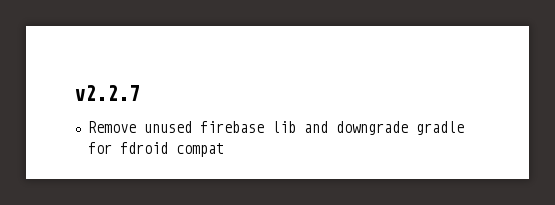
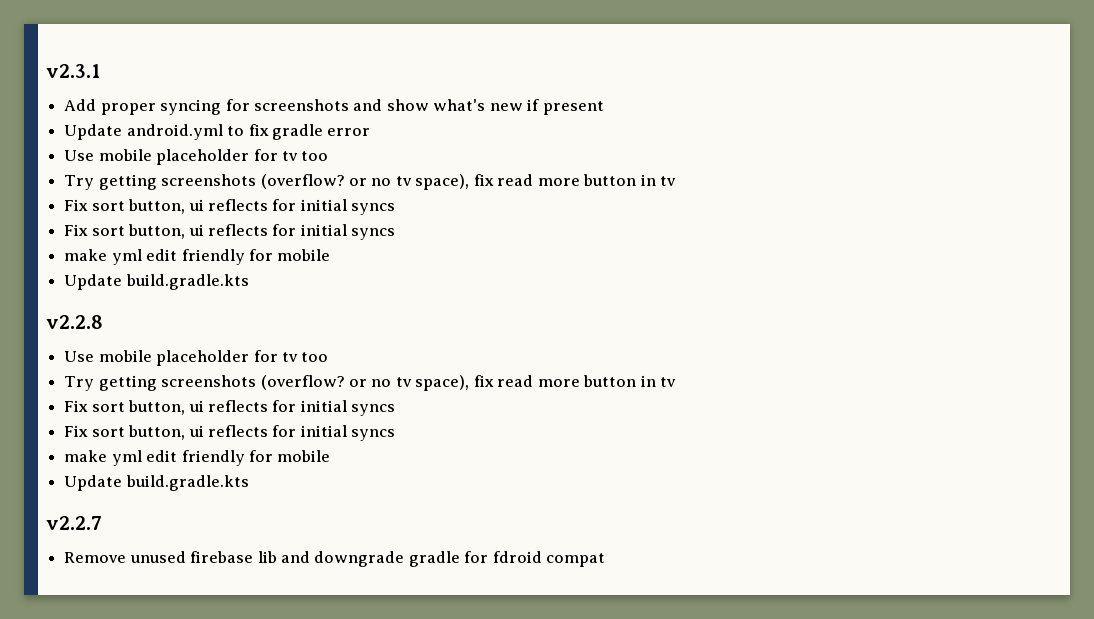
(74, 93) none -> [46,64,100,78] [64,99,604,115] [64,124,371,140] [64,149,329,165] [64,174,677,190] [64,199,396,215] [64,224,396,240] [64,249,331,265] [64,274,249,290] [46,315,103,329] [64,350,329,366] [64,375,677,391] [64,400,396,416] [64,425,396,441] [64,450,331,466] [64,475,249,491] v2.3.1 // Add proper syncing for screenshots and show what's new if present // Update android.yml to fix gradle error // Use mobile placeholder for tv too // Try getting screenshots (overflow? or no tv space), fix read more button in tv // Fix sort button, ui reflects for initial syncs // Fix sort button, ui reflects for initial syncs // make yml edit friendly for mobile // Update build.gradle.kts // v2.2.8 // Use mobile placeholder for tv too // Try getting screenshots (overflow? or no tv space), fix read more button in tv // Fix sort button, ui reflects for initial syncs // Fix sort button, ui reflects for initial syncs // make yml edit friendly for mobile // Update build.gradle.kts //

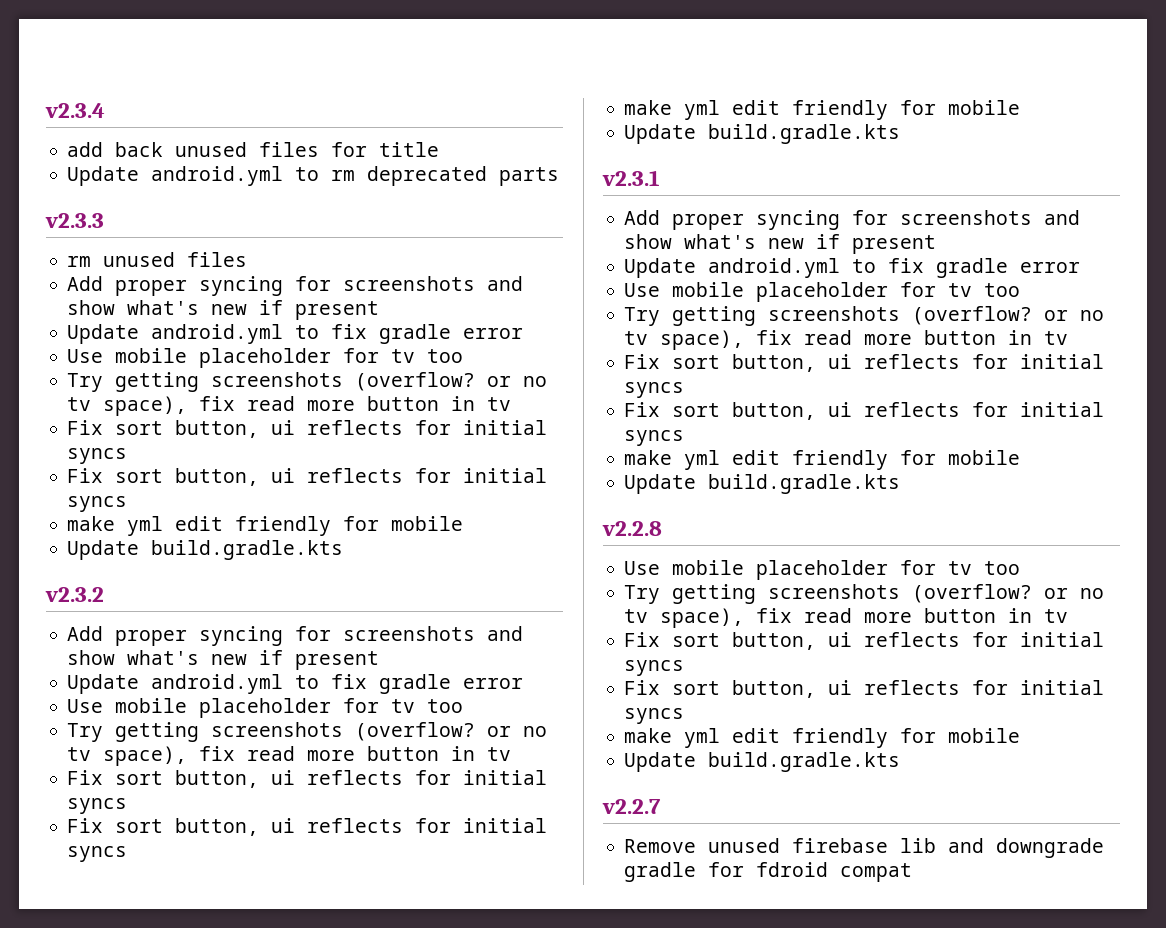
(46, 71) none -> [45,103,105,118] [67,142,440,157] [67,166,560,186] [45,213,104,228] [67,252,248,267] [67,276,524,296] [67,300,380,320] [67,324,524,344] [67,348,464,368] [67,372,548,392] [67,396,512,416] [67,420,548,438] [67,448,128,464] [67,468,548,486] [67,496,128,512] [67,516,464,536] [67,540,344,560] [45,587,104,602] [67,626,524,646] [67,650,380,670] [67,674,524,694] [67,698,464,718] [67,722,548,742] [67,746,512,766] [67,770,548,788] [67,798,128,814] [67,818,548,836] [67,846,128,862] [624,100,1021,120] [624,124,901,144] v2.3.4 // add back unused files for title // Update android.yml to rm deprecated parts // v2.3.3 // rm unused files // Add proper syncing for screenshots and show what's new if present // Update android.yml to fix gradle error // Use mobile placeholder for tv too // Try getting screenshots (overflow? or no tv space), fix read more button in tv // Fix sort button, ui reflects for initial syncs // Fix sort button, ui reflects for initial syncs // make yml edit friendly for mobile // Update build.gradle.kts // v2.3.2 // Add proper syncing for screenshots and show what's new if present // Update android.yml to fix gradle error // Use mobile placeholder for tv too // Try getting screenshots (overflow? or no tv space), fix read more button in tv // Fix sort button, ui reflects for initial syncs // Fix sort button, ui reflects for initial syncs // make yml edit friendly for mobile // Update build.gradle.kts //

